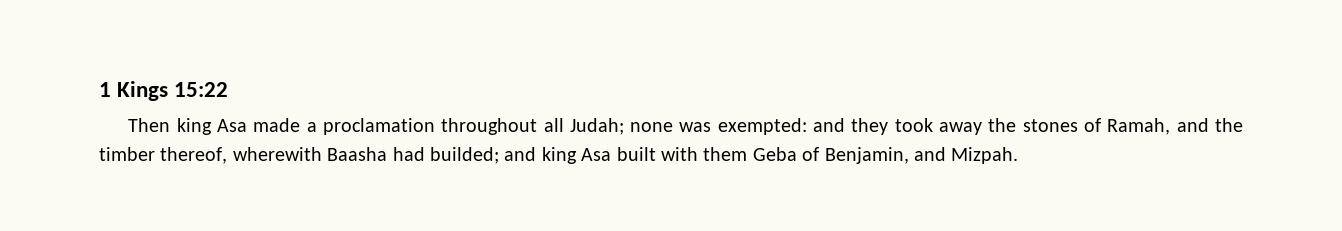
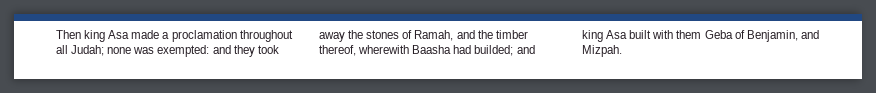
[99,81,229,101] 1 Kings 15:22 // -> (56, 34) none

